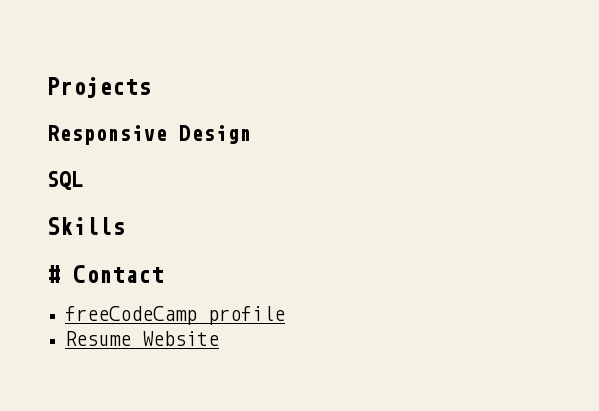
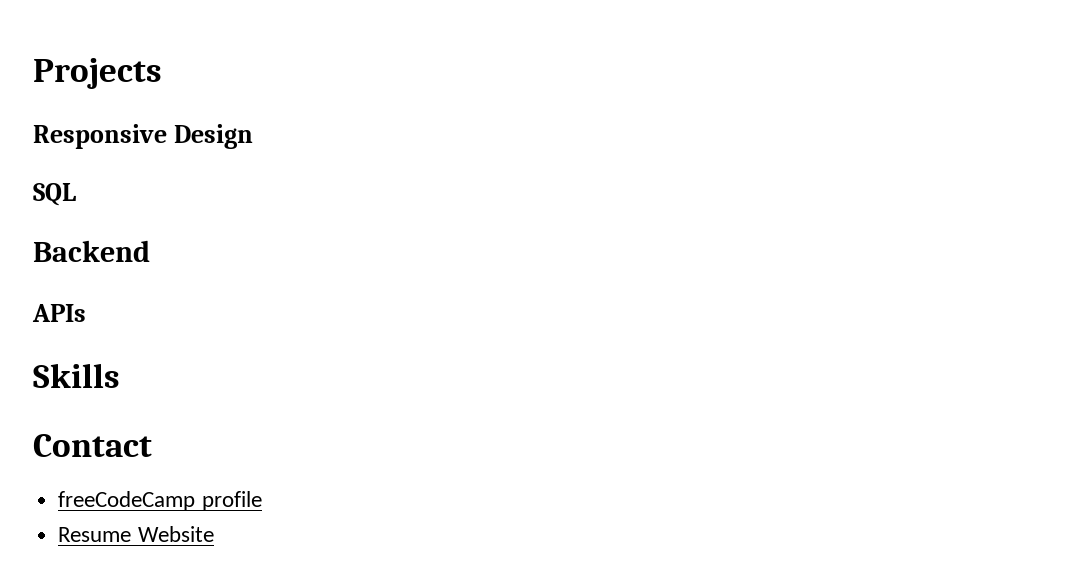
(83, 180) none -> [33,240,150,262] [32,304,86,322] // Backend // APIs
[47,265,60,283] # -> (120, 375) none

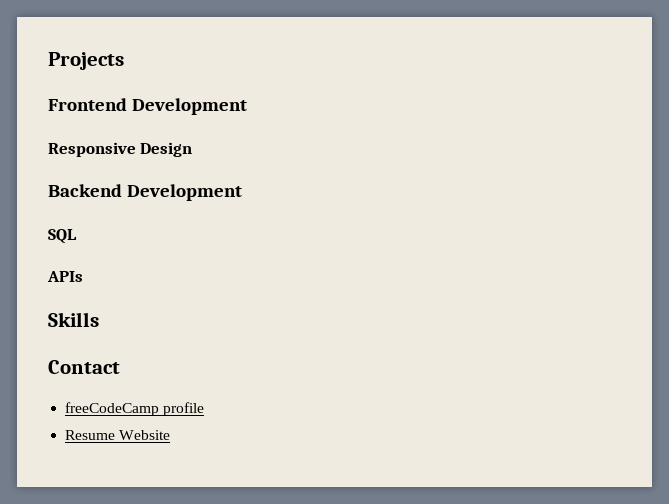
(162, 73) none -> [48,98,247,115] // Frontend Development
(253, 136) none -> [48,184,242,201] // Backend Development
[33,240,150,262] // Backend -> (77, 236) none

